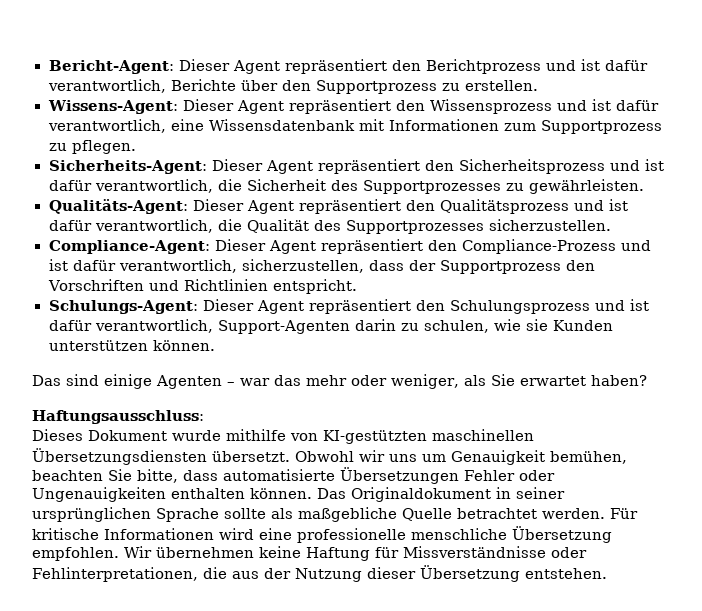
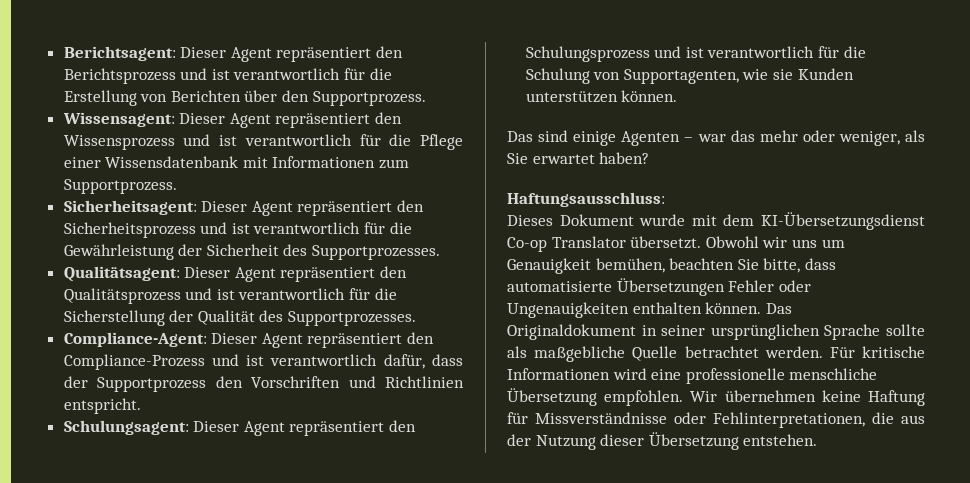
[48,59,648,74] [47,79,538,94] [47,100,178,114] Bericht-Agent: Dieser Agent repräsentiert den Berichtprozess und ist dafür verantwortlich, Berichte über den Supportprozess zu erstellen. // Wissens-Agent: -> [63,46,404,62] [63,68,392,84] [63,90,426,106] [62,112,175,127] Berichtsagent: Dieser Agent repräsentiert den Berichtsprozess und ist verantwortlich für die Erstellung von Berichten über den Supportprozess. // Wissensagent:
[615,100,659,111] [47,119,662,134] [48,140,136,154] [48,160,207,174] dafür verantwortlich, eine Wissensdatenbank mit Informationen zum Supportprozess zu pflegen. // Sicherheits-Agent: -> [244,134,463,150] [63,156,410,169] [63,179,177,194] [63,200,197,215] verantwortlich für die Pflege einer Wissensdatenbank mit Informationen zum Supportprozess. // Sicherheitsagent:
[48,179,644,194] [48,199,188,214] dafür verantwortlich, die Sicherheit des Supportprozesses zu gewährleisten. // Qualitäts-Agent: -> [253,222,412,234] [63,244,441,260] [63,266,180,282] verantwortlich für die Gewährleistung der Sicherheit des Supportprozesses. // Qualitätsagent:
[48,219,611,234] dafür verantwortlich, die Qualität des Supportprozesses sicherzustellen. -> [238,288,397,300] [63,310,417,326] verantwortlich für die Sicherstellung der Qualität des Supportprozesses.
[72,259,364,273] dafür verantwortlich, sicherzustellen, -> [270,354,425,369] verantwortlich dafür,
[48,300,198,314] Schulungs-Agent: -> [63,420,189,435] Schulungsagent:
[48,319,489,334] dafür verantwortlich, Support-Agenten darin zu schulen, -> [707,46,866,58] [525,68,739,84] verantwortlich für die Schulung von Supportagenten,
[226,429,534,444] [32,448,207,465] mithilfe von KI-gestützten maschinellen Übersetzungsdiensten -> [691,212,925,230] [507,236,626,252] mit dem KI-Übersetzungsdienst Co-op Translator

